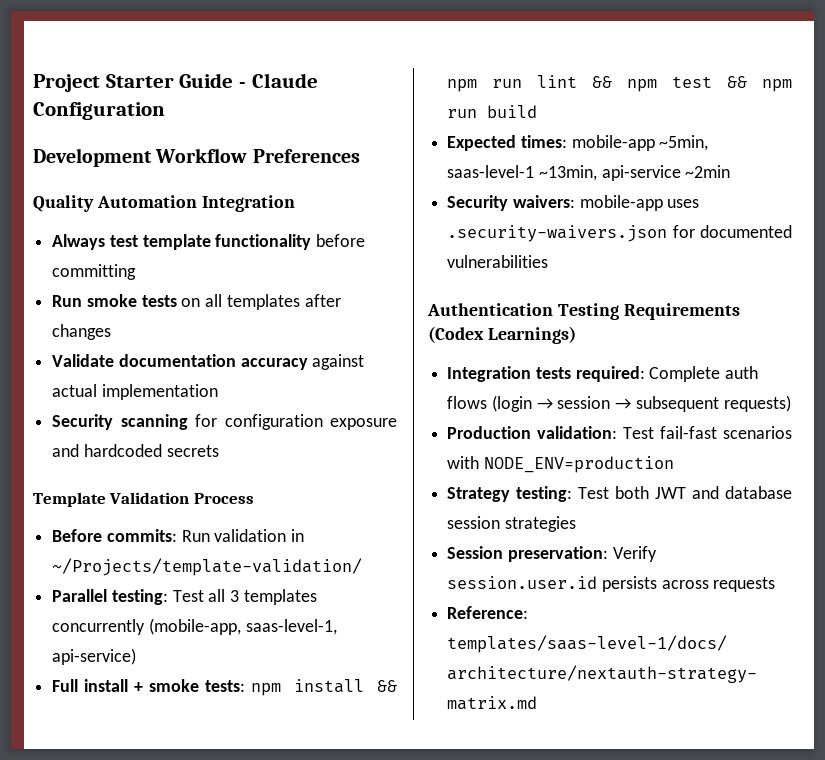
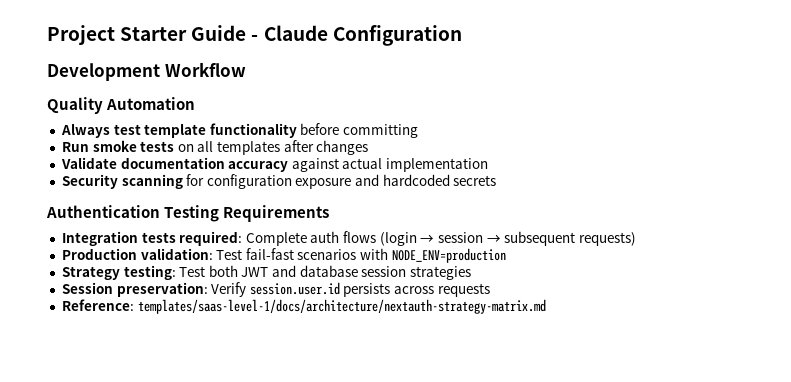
[252,149,360,163] Preferences -> (246, 69) none
[201,195,295,212] Integration -> (196, 103) none
[33,492,254,507] [52,529,305,542] [52,558,363,576] [52,589,317,605] [52,618,337,635] [52,648,137,665] [52,679,397,696] [447,75,792,92] [447,105,538,118] [447,135,709,151] [447,165,731,181] [447,195,700,211] [447,225,792,242] [447,255,549,268] // Template Validation Process // Before commits: Run validation in ~/Projects/template-validation/ // Parallel testing: Test all 3 templates concurrently (mobile-app, saas-level-1, api-service) // Full install + smoke tests: npm install && npm run lint && npm test && npm run build // Expected times: mobile-app ~5min, saas-level-1 ~13min, api-service ~2min // Security waivers: mobile-app uses .security-waivers.json for documented vulnerabilities -> (497, 180) none
[428,326,576,344] (Codex Learnings) -> (330, 213) none

